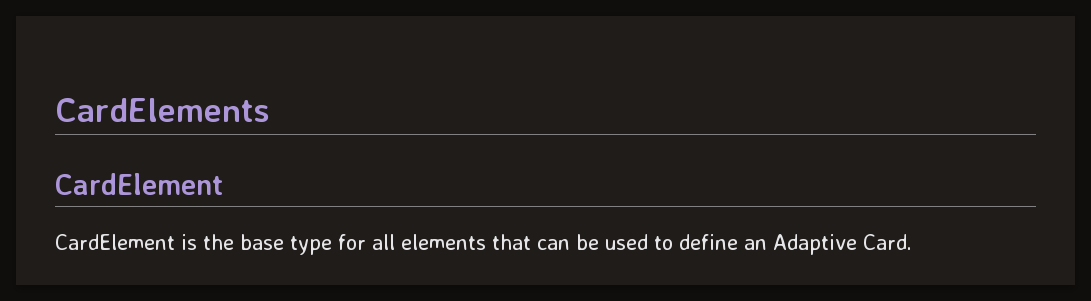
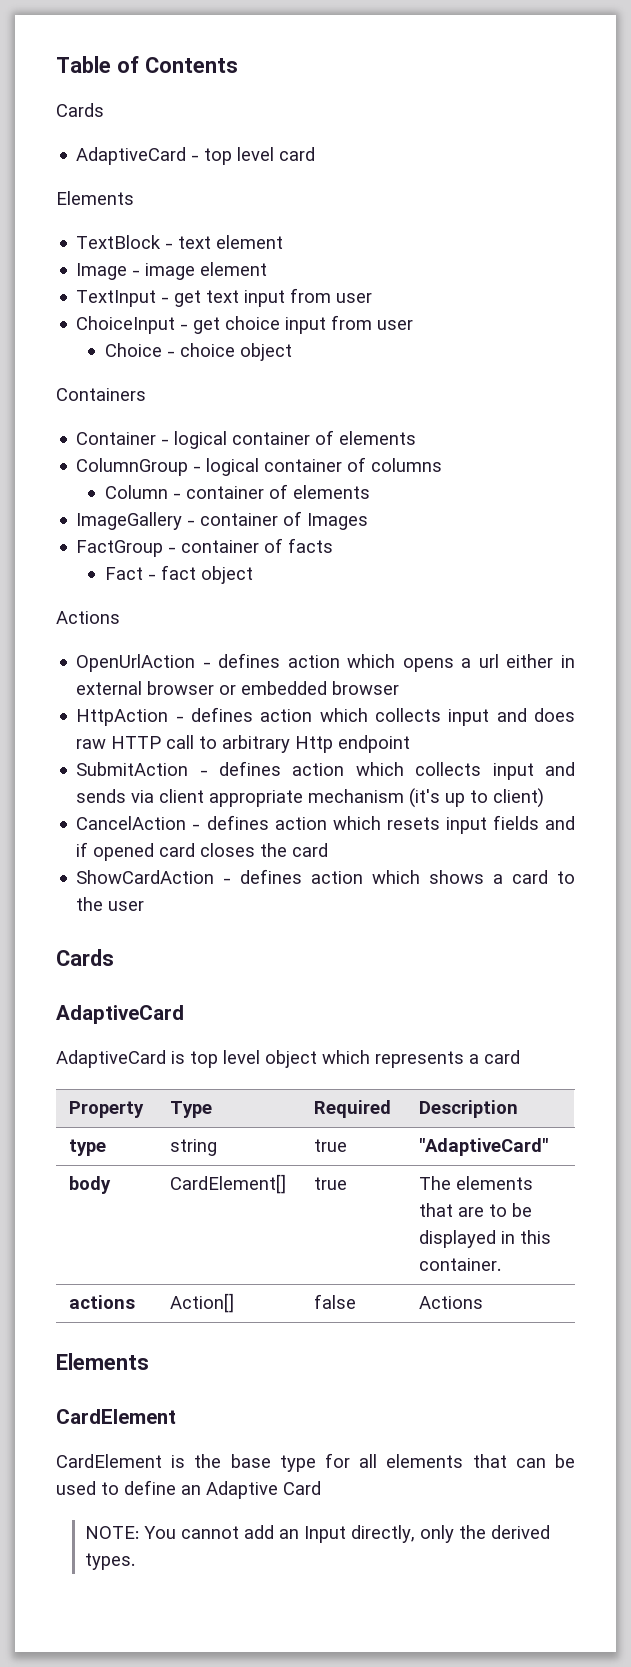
[55,98,270,122] CardElements -> [56,56,238,73] [56,103,104,117] [76,147,316,165] [56,191,134,205] [76,235,284,249] [76,262,268,280] [76,288,373,307] [76,315,414,334] [105,343,293,361] [56,388,146,401] [76,430,417,449] [76,457,443,476] [105,484,371,499] [76,511,369,530] [76,538,334,557] [105,565,254,584] [56,611,120,624] [76,653,575,672] [76,681,400,695] [76,707,575,726] [76,735,411,753] [76,761,575,780] [76,788,545,808] [76,815,575,834] [76,842,329,861] [76,869,575,884] [76,897,145,911] [56,949,114,966] [56,1005,184,1024] [56,1050,520,1068] [69,1101,145,1118] [170,1101,213,1118] [314,1100,392,1118] [419,1100,519,1118] [69,1139,107,1156] [170,1139,218,1156] [314,1139,348,1152] [419,1138,549,1156] [69,1176,112,1194] [170,1174,287,1194] [314,1177,348,1190] [419,1176,534,1190] [419,1203,533,1217] [419,1230,552,1248] [419,1258,502,1271] [69,1295,136,1309] [170,1293,235,1313] [314,1294,357,1309] [419,1296,484,1309] [56,1353,149,1370] Table of Contents // Cards // AdaptiveCard - top level card // Elements // TextBlock - text element // Image - image element // TextInput - get text input from user // ChoiceInput - get choice input from user // Choice - choice object // Containers // Container - logical container of elements // ColumnGroup - logical container of columns // Column - container of elements // ImageGallery - container of Images // FactGroup - container of facts // Fact - fact object // Actions // OpenUrlAction - defines action which opens a url either in external browser or embedded browser // HttpAction - defines action which collects input and does raw HTTP call to arbitrary Http endpoint // SubmitAction - defines action which collects input and sends via client appropriate mechanism (it's up to client) // CancelAction - defines action which resets input fields and if opened card closes the card // ShowCardAction - defines action which shows a card to the user // Cards // AdaptiveCard // AdaptiveCard is top level object which represents a card // Property | Type | Required | Description // type | string | true | "AdaptiveCard" // body | CardElement[] | true | The elements that are to be displayed in this container. // actions | Action[] | false | Actions // Elements
[863,234,912,250] Card. -> [283,1481,321,1495] [84,1525,550,1543] [84,1553,135,1570] Card // NOTE: You cannot add an Input directly, only the derived types.

